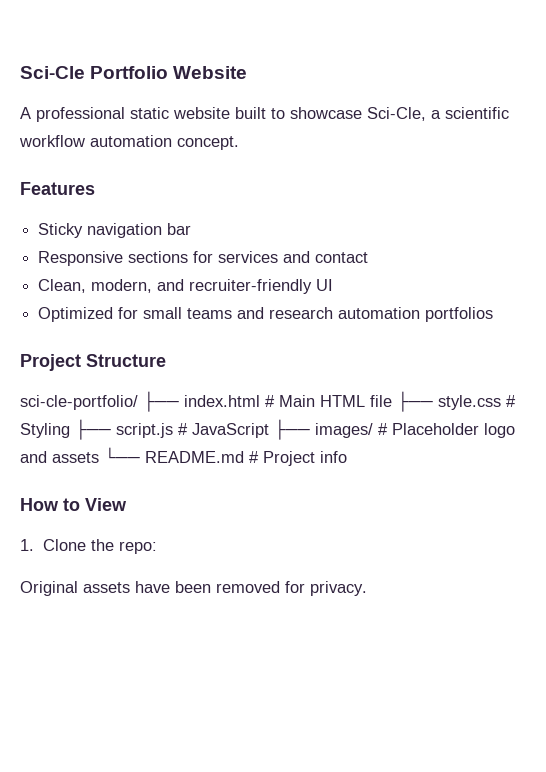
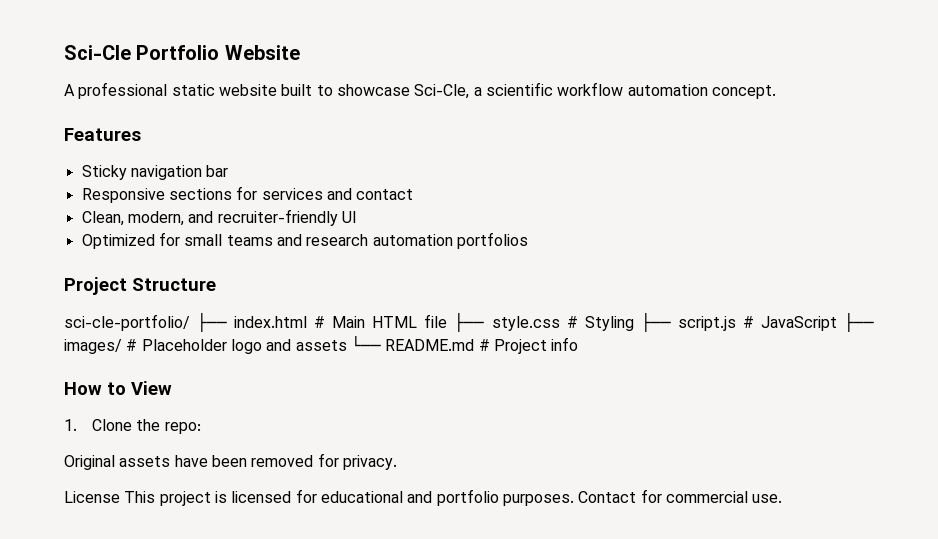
(367, 588) none -> [64,489,783,506] // License This project is licensed for educational and portfolio purposes. Contact for commercial use.

